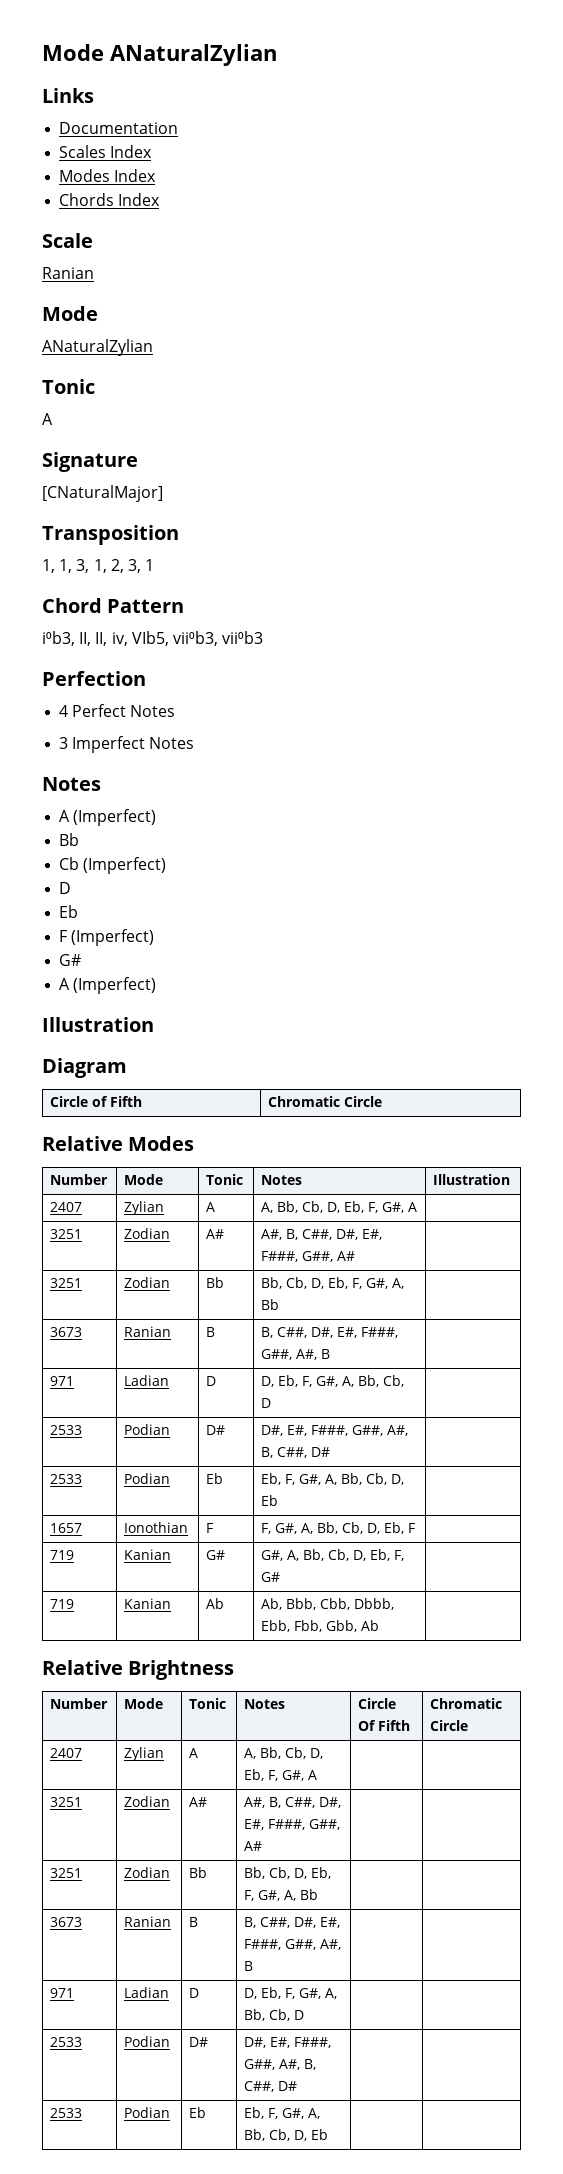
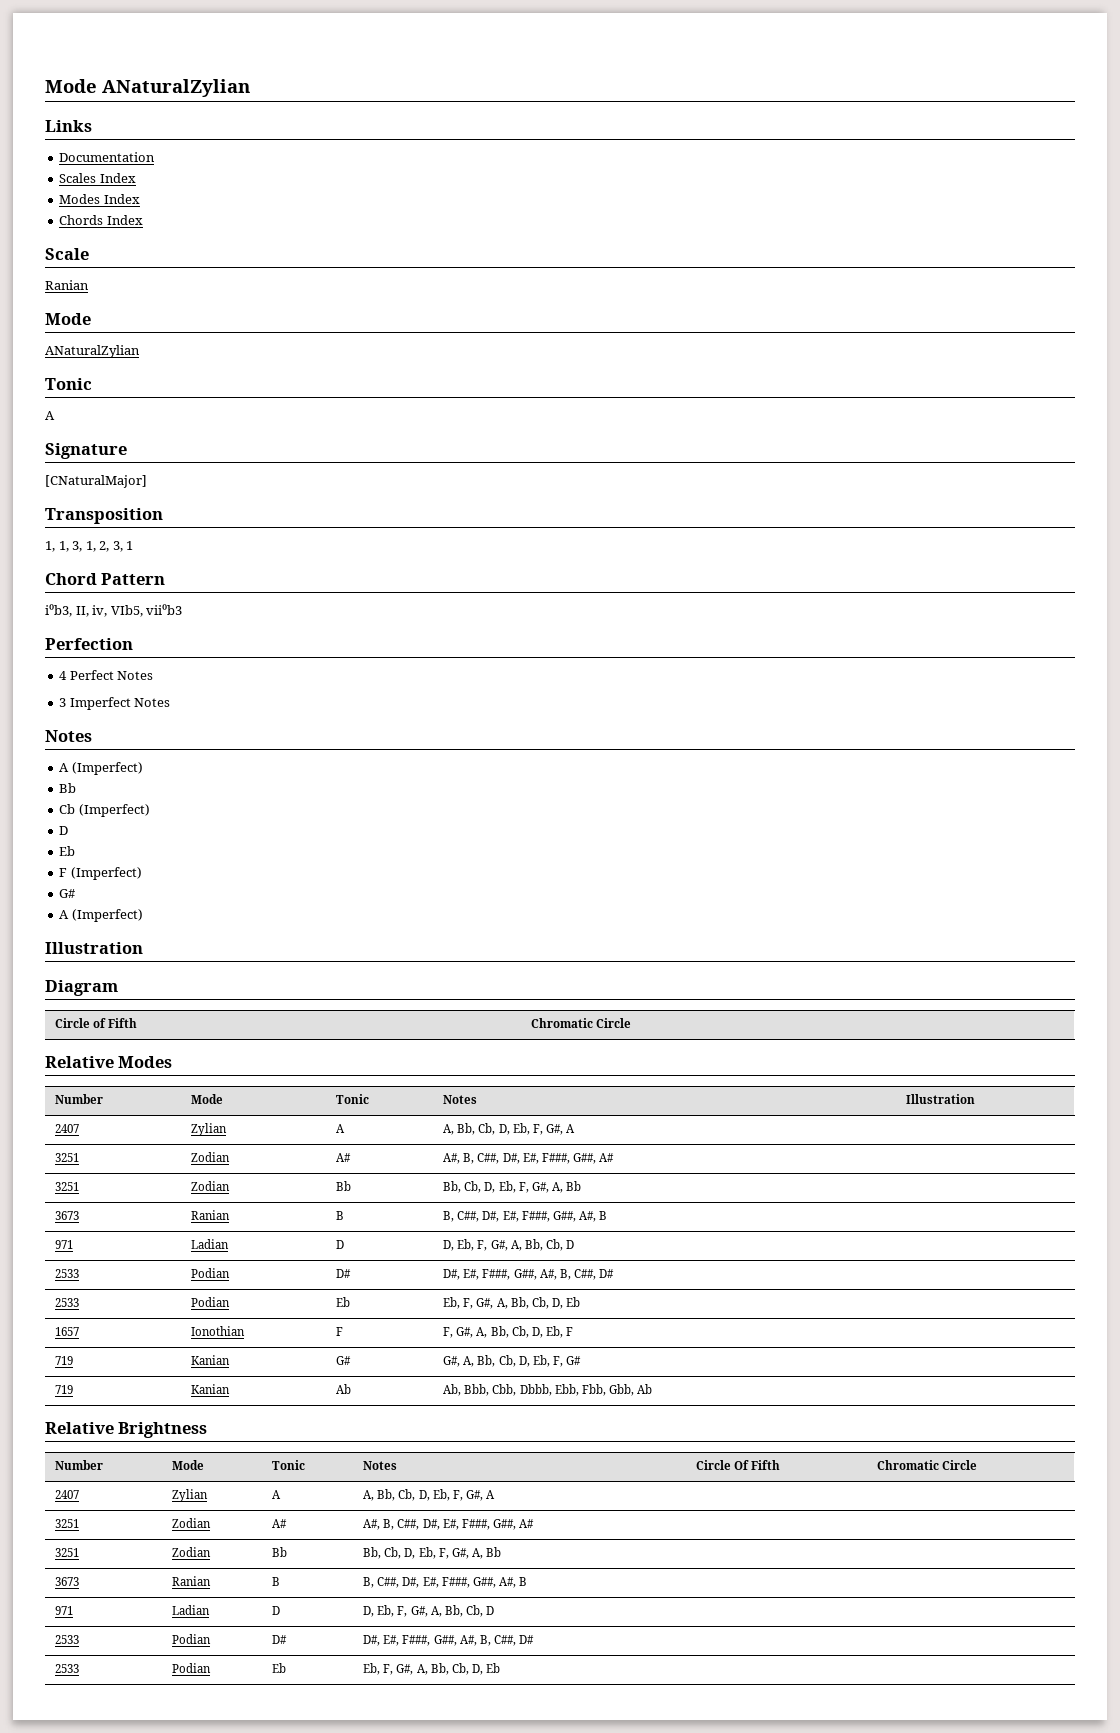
[95,632,108,646] II, -> (89, 611) none
[172,631,218,646] vii⁰b3, -> (143, 611) none

